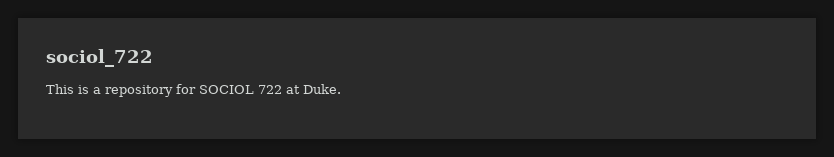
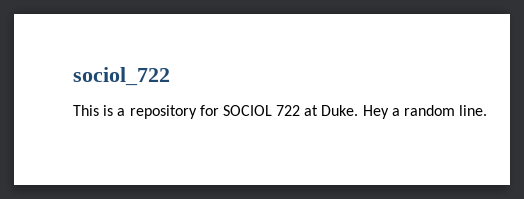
(341, 89) none -> [362,105,488,119] Hey a random line.

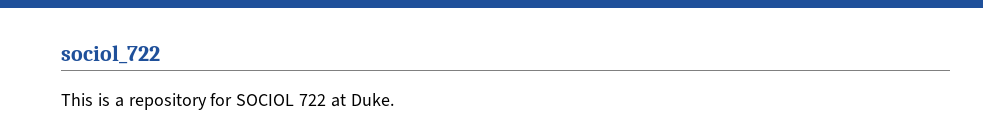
[362,105,488,119] Hey a random line. -> (394, 99) none

